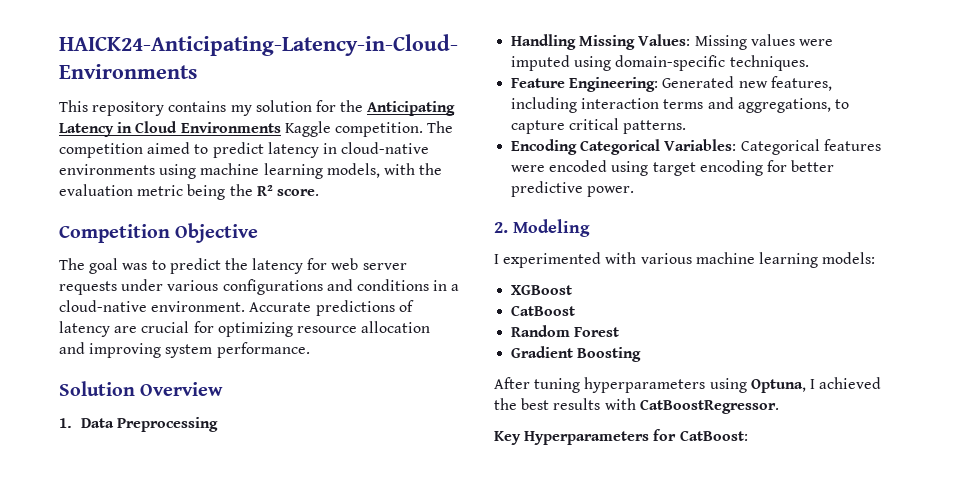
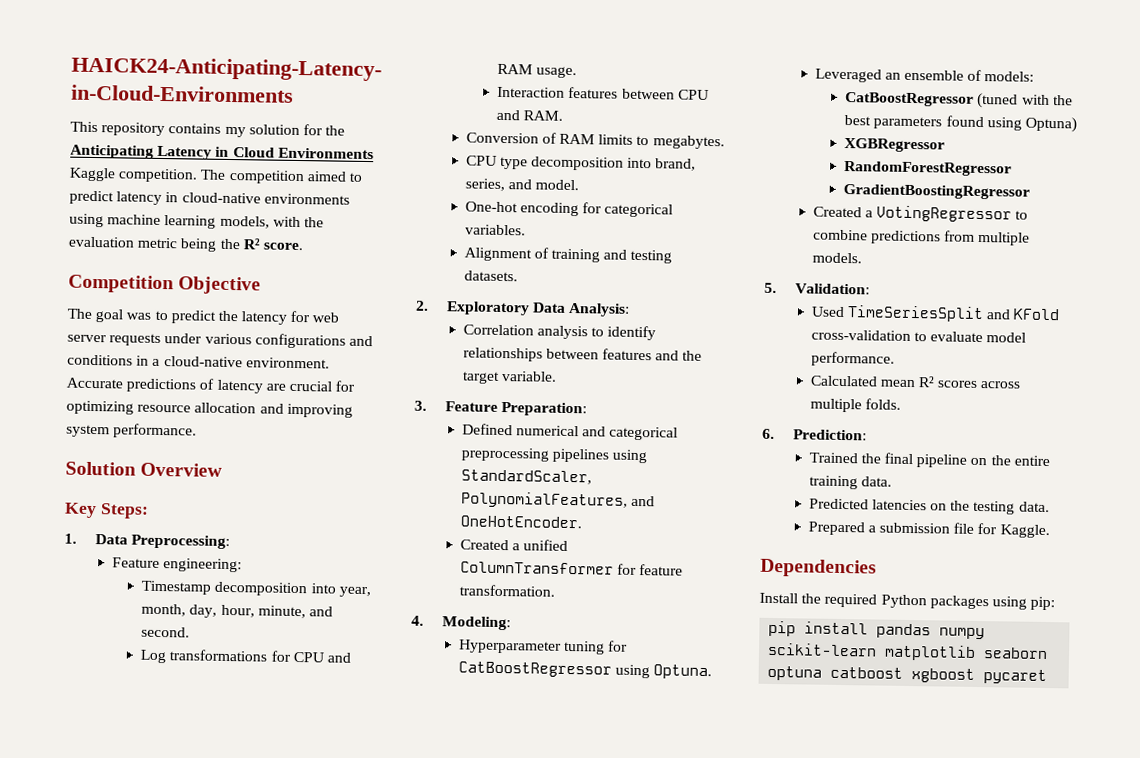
(224, 389) none -> [64,502,149,519] // Key Steps:
[117,417,219,432] [511,34,833,50] [511,55,809,71] [511,76,832,92] [511,97,849,113] [511,118,687,134] [511,139,881,155] [511,160,835,176] [511,181,635,197] [494,219,590,237] [494,252,876,268] [511,285,573,295] [511,305,576,316] [511,325,620,337] [511,346,642,362] [494,377,882,393] [494,398,779,414] [494,429,748,445] Preprocessing // Handling Missing Values: Missing values were imputed using domain-specific techniques. // Feature Engineering: Generated new features, including interaction terms and aggregations, to capture critical patterns. // Encoding Categorical Variables: Categorical features were encoded using target encoding for better predictive power. // 2. Modeling // I experimented with various machine learning models: // XGBoost // CatBoost // Random Forest // Gradient Boosting // After tuning hyperparameters using Optuna, I achieved the best results with CatBoostRegressor. // Key Hyperparameters for CatBoost: -> [130,534,230,550] [111,557,242,573] [141,580,371,598] [141,603,333,619] [141,626,191,638] [140,649,351,664] [497,63,578,79] [497,86,709,100] [496,109,564,121] [465,132,725,150] [465,155,697,171] [464,178,579,192] [464,201,674,218] [464,224,526,236] [463,247,673,264] [463,270,518,282] [415,300,630,317] [462,324,657,341] [462,347,703,362] [461,370,557,384] [414,400,587,417] [461,423,679,441] [460,447,647,464] [460,469,592,485] [460,491,655,509] [459,515,582,529] [459,539,568,551] [459,561,683,576] [458,584,555,597] [411,615,511,631] [457,639,628,655] [457,661,712,680] [814,68,1035,83] [845,92,1073,109] [844,115,1077,133] [844,137,946,153] [844,160,1013,177] [843,183,1031,200] [812,205,1029,223] [812,229,1031,246] [811,252,862,264] [764,282,870,295] [810,305,1061,323] [810,329,1027,343] [810,351,895,367] [809,375,1022,389] [809,398,901,413] [762,428,867,441] [808,452,1050,468] [808,475,892,490] [808,498,1050,515] [807,521,1050,539] [760,558,877,578] [759,592,1056,611] [768,620,986,640] [767,642,1049,661] [767,665,1048,685] Preprocessing: // Feature engineering: // Timestamp decomposition into year, month, day, hour, minute, and second. // Log transformations for CPU and RAM usage. // Interaction features between CPU and RAM. // Conversion of RAM limits to megabytes. // CPU type decomposition into brand, series, and model. // One-hot encoding for categorical variables. // Alignment of training and testing datasets. // 2. Exploratory Data Analysis: // Correlation analysis to identify relationships between features and the target variable. // 3. Feature Preparation: // Defined numerical and categorical preprocessing pipelines using StandardScaler, PolynomialFeatures, and OneHotEncoder. // Created a unified ColumnTransformer for feature transformation. // 4. Modeling: // Hyperparameter tuning for CatBoostRegressor using Optuna. // Leveraged an ensemble of models: // CatBoostRegressor (tuned with the best parameters found using Optuna) // XGBRegressor // RandomForestRegressor // GradientBoostingRegressor // Created a VotingRegressor to combine predictions from multiple models. // 5. Validation: // Used TimeSeriesSplit and KFold cross-validation to evaluate model performance. // Calculated mean R² scores across multiple folds. // 6. Prediction: // Trained the final pipeline on the entire training data. // Predicted latencies on the testing data. // Prepared a submission file for Kaggle. // Dependencies // Install the required Python packages using pip: // pip install pandas numpy scikit-learn matplotlib seaborn optuna catboost xgboost pycaret

